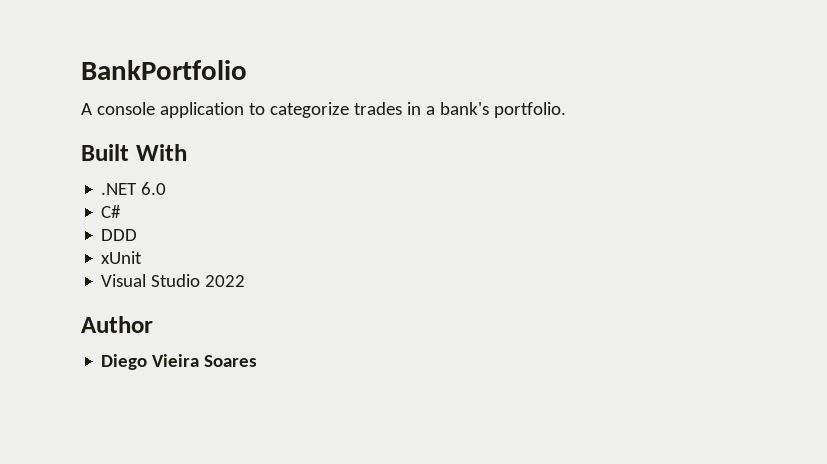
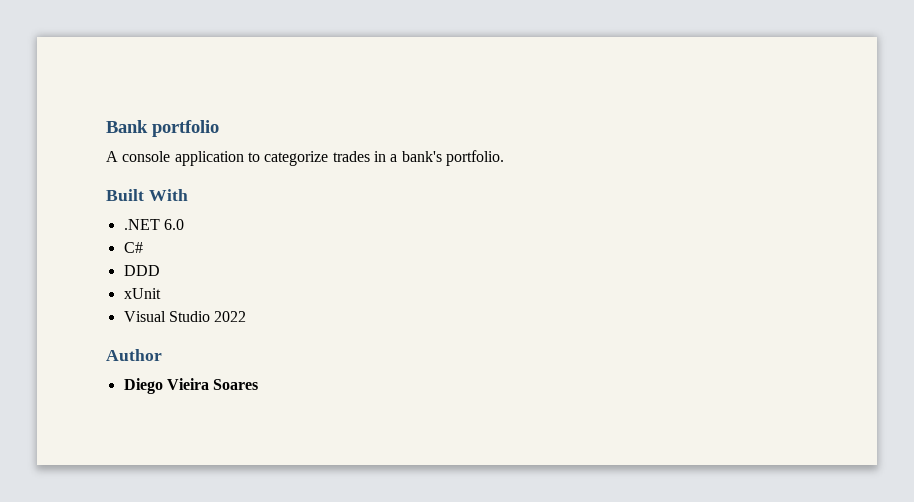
[81,60,247,80] BankPortfolio -> [106,120,219,137] Bank portfolio

